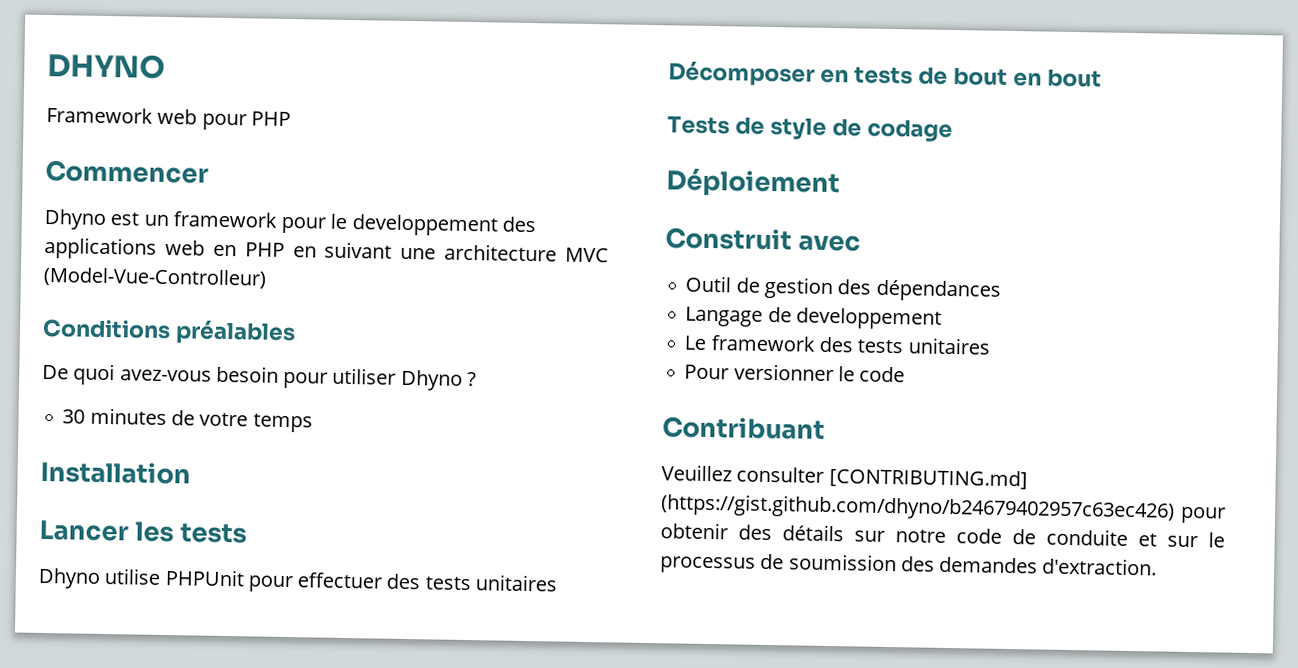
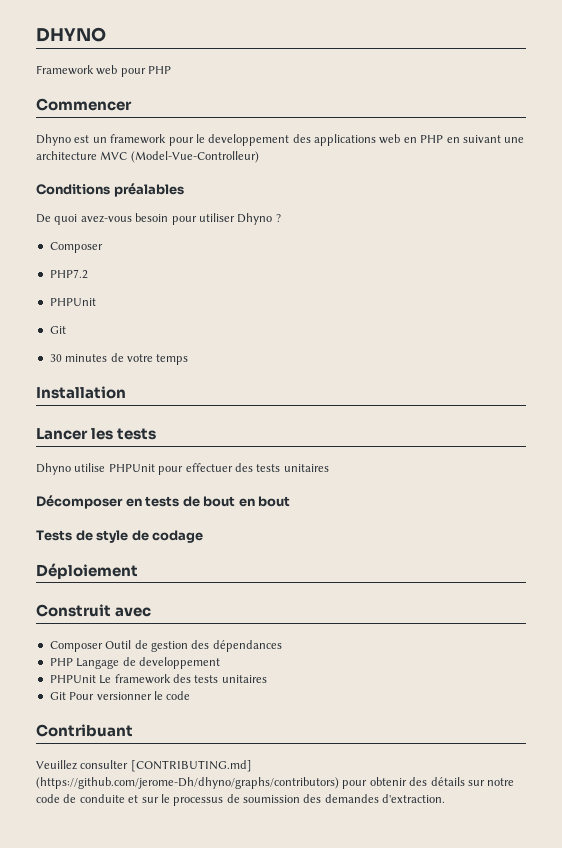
(477, 379) none -> [49,242,103,253] [49,269,88,279] [49,298,96,306] [49,326,66,334] // Composer // PHP7.2 // PHPUnit // Git
(861, 243) none -> [49,641,103,652] Composer
(1001, 290) none -> [49,658,73,666] PHP
(942, 318) none -> [49,675,96,683] PHPUnit
(990, 346) none -> [49,692,66,700] Git
[661,493,1175,523] (https://gist.github.com/dhyno/b24679402957c63ec426) -> [36,777,339,789] (https://github.com/jerome-Dh/dhyno/graphs/contributors)

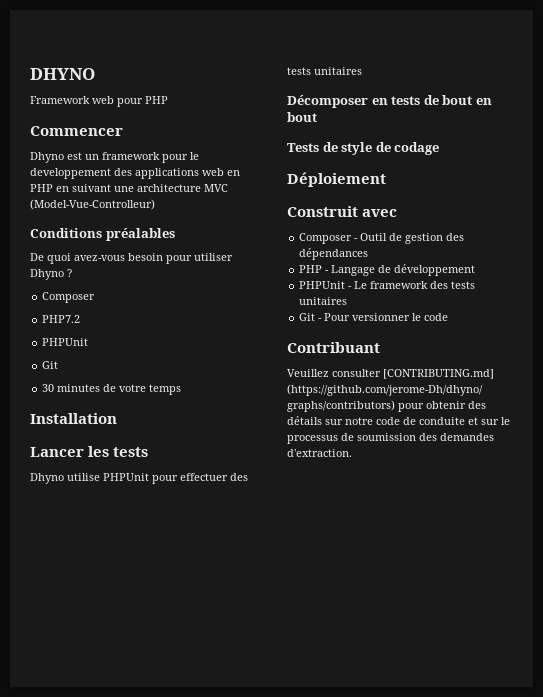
(103, 646) none -> [354,238,359,241] -
(73, 662) none -> [325,270,330,273] -
[138,657,220,669] [49,675,96,683] developpement // PHPUnit -> [394,264,476,276] [299,281,353,289] développement // PHPUnit -
(66, 696) none -> [318,318,323,321] -

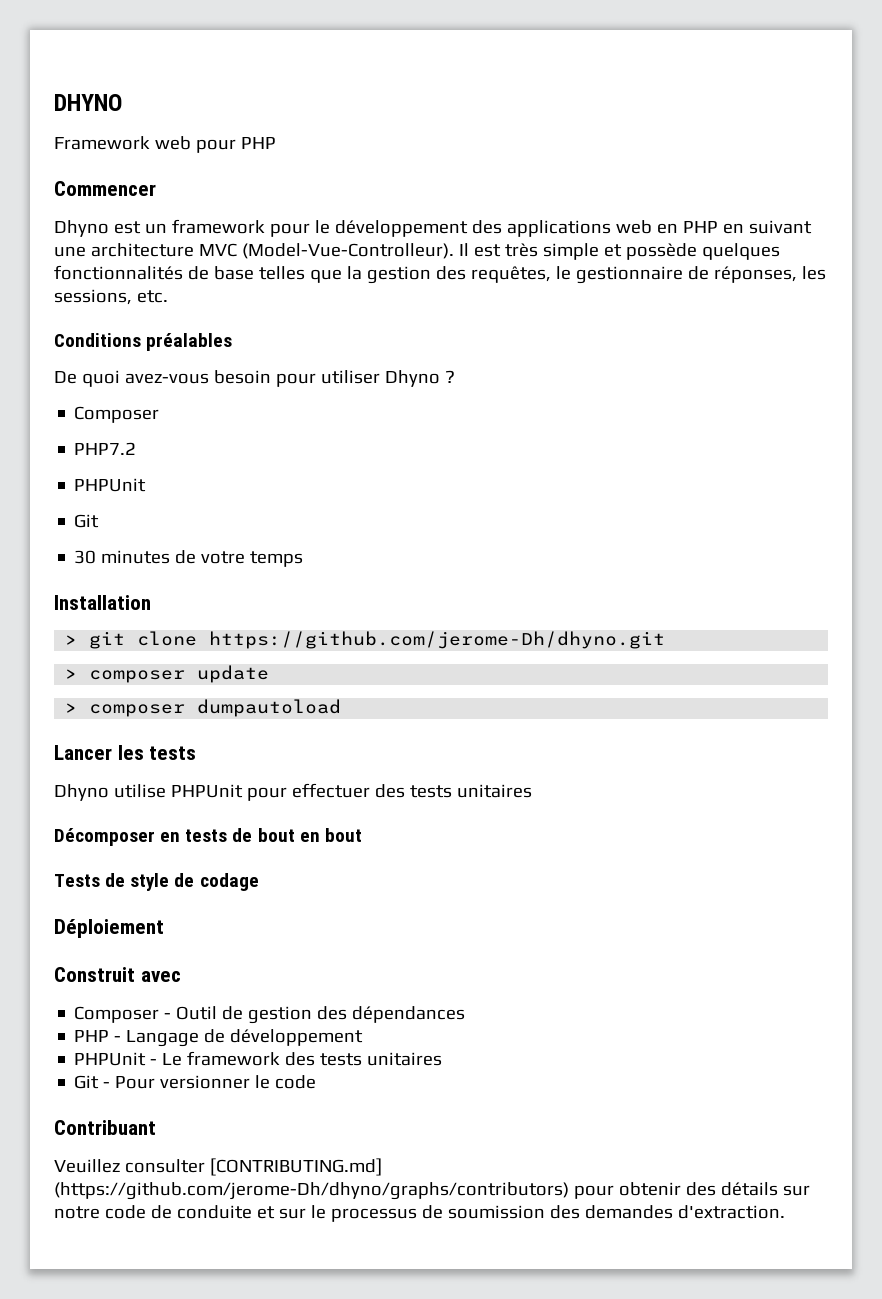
[30,168,111,179] developpement -> [334,220,468,237] développement
[30,199,155,210] (Model-Vue-Controlleur) -> [241,243,780,260] [54,265,826,284] [54,289,168,305] (Model-Vue-Controlleur). Il est très simple et possède quelques fonctionnalités de base telles que la gestion des requêtes, le gestionnaire de réponses, les sessions, etc.
(117, 418) none -> [65,631,666,649] [65,665,270,683] [65,699,342,717] // > git clone https://github.com/jerome-Dh/dhyno.git // > composer update // > composer dumpautoload

